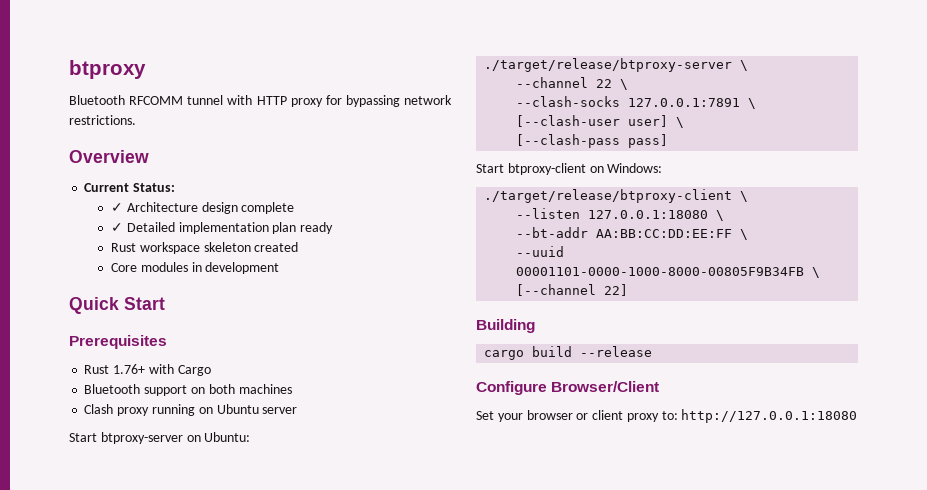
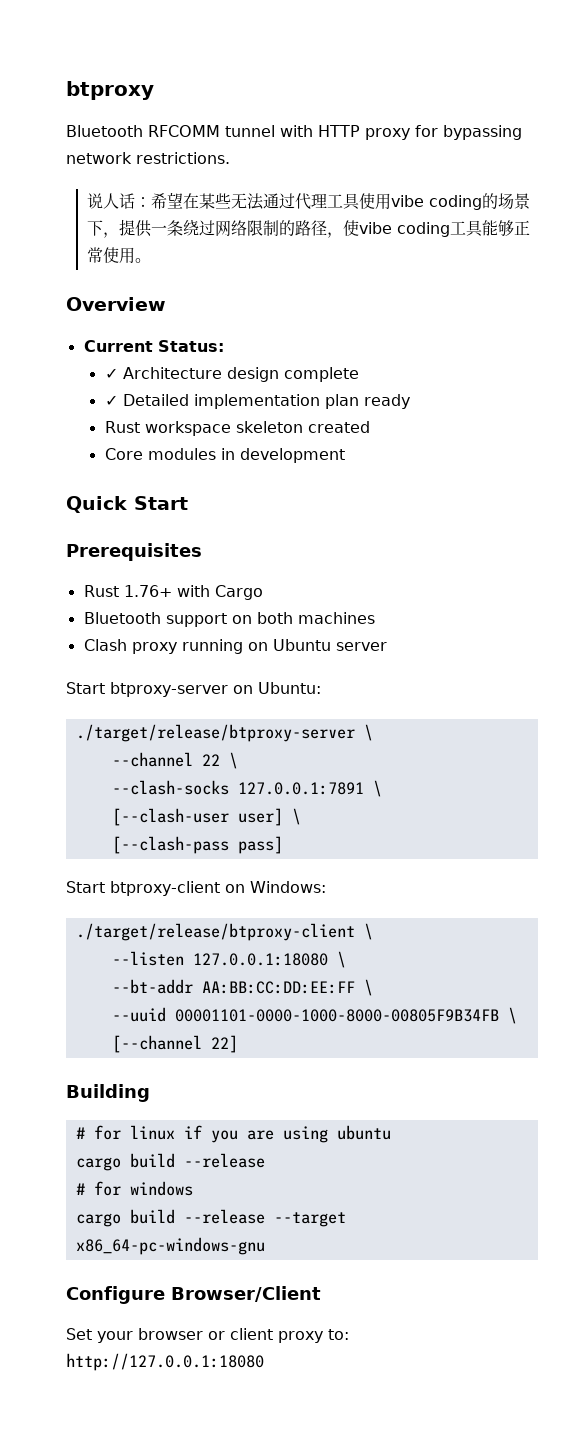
(136, 120) none -> [87,192,531,210] [87,219,531,238] [87,247,152,264] // 说人话：希望在某些无法通过代理工具使用vibe coding的场景下，提供一条绕过网络限制的路径，使vibe coding工具能够正常使用。
[484,346,653,360] cargo build --release -> [75,1125,391,1143] [75,1153,265,1171] [75,1181,193,1196] [75,1209,346,1227] [75,1237,265,1255] # for linux if you are using ubuntu // cargo build --release // # for windows // cargo build --release --target x86_64-pc-windows-gnu

